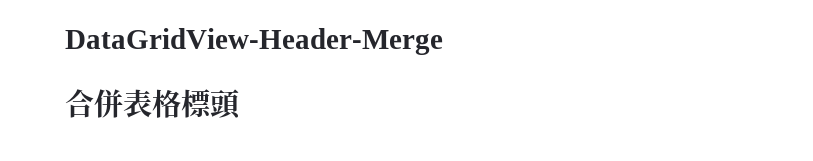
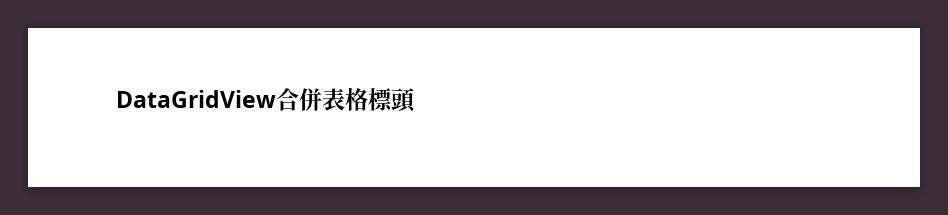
[65,28,443,55] DataGridView-Header-Merge // -> [116,90,276,108] DataGridView

